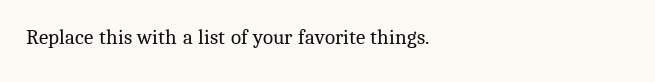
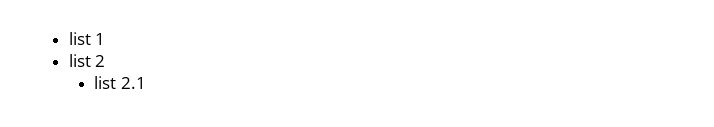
[26,29,430,48] Replace this with a list of your favorite things. -> [68,32,106,45] [68,54,106,67] [94,76,146,89] list 1 // list 2 // list 2.1

